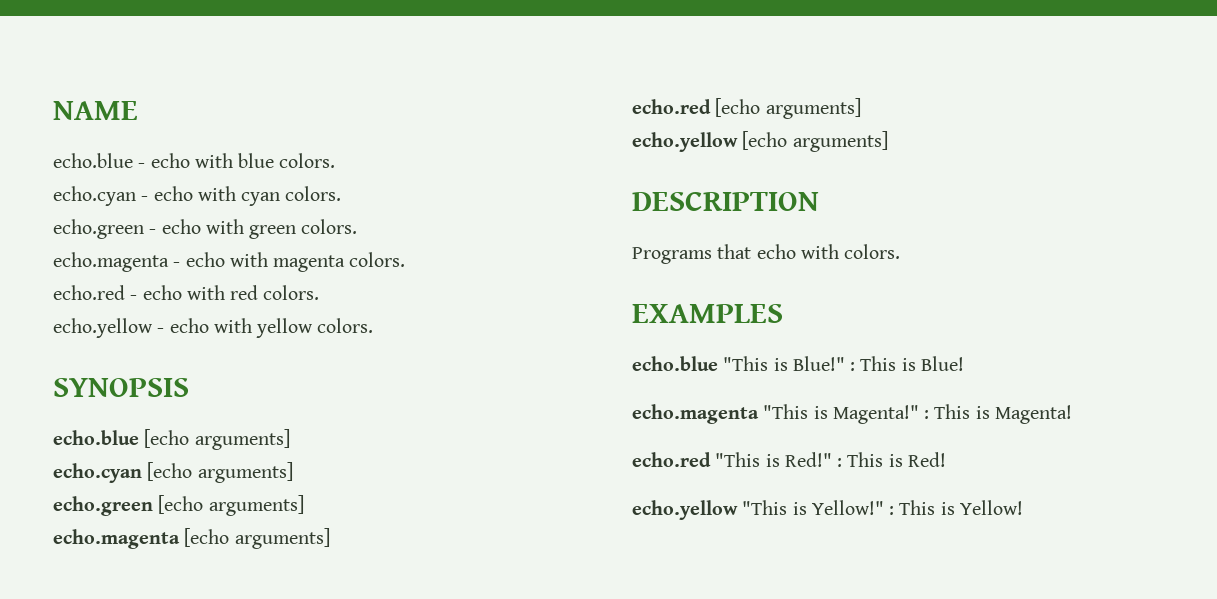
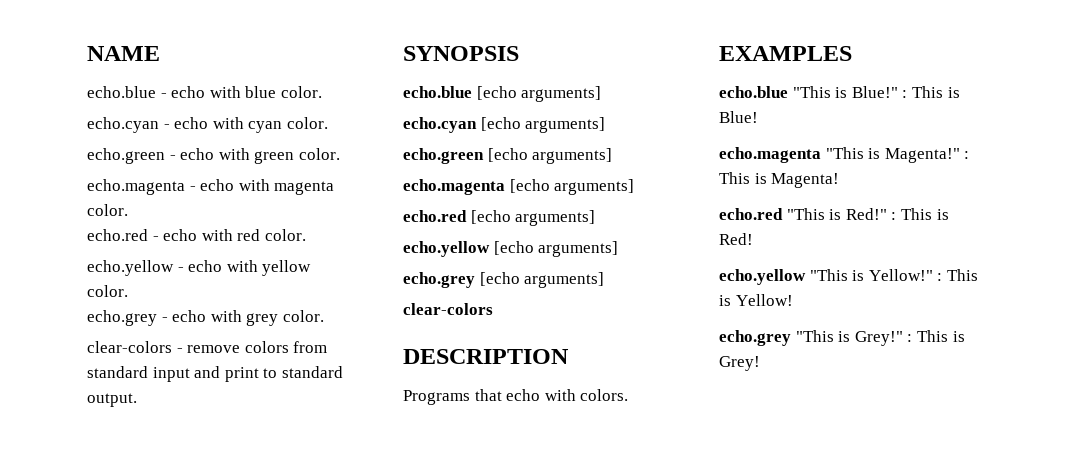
[279,153,336,168] colors. -> [280,86,322,98] color.
[285,186,342,201] colors. -> [286,117,328,129] color.
[301,219,358,234] colors. -> [298,148,340,160] color.
[349,252,406,267] colors. -> [87,204,128,216] color.
[263,285,320,300] colors. -> [264,229,306,241] color.
[317,318,374,333] colors. -> [87,285,128,297] [87,310,324,326] [87,341,328,353] [87,366,343,382] [87,393,137,407] color. // echo.grey - echo with grey color. // clear-colors - remove colors from standard input and print to standard output.
(888, 141) none -> [403,272,605,288] [403,303,493,315] // echo.grey [echo arguments] // clear-colors
(1023, 507) none -> [719,330,965,346] [719,356,760,371] // echo.grey "This is Grey!" : This is Grey!

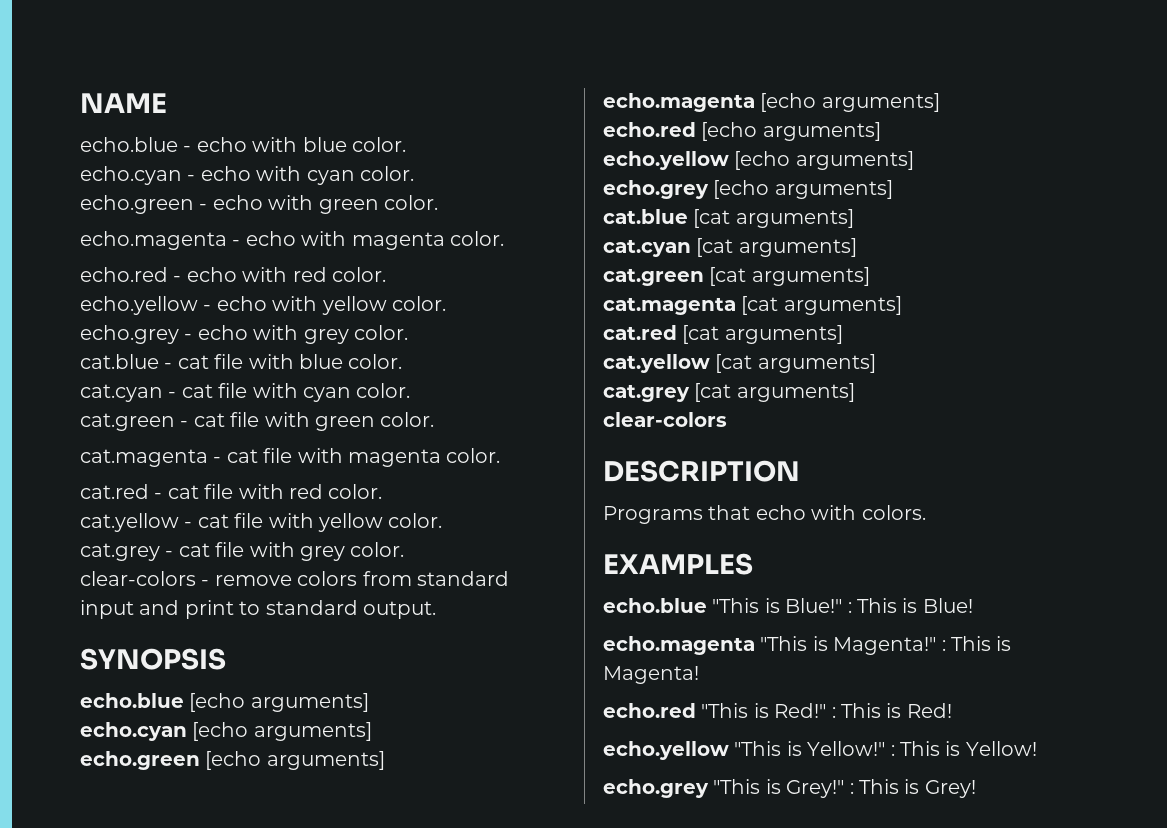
(324, 316) none -> [80,354,403,369] [80,383,411,402] [80,412,435,431] [80,448,501,467] [80,484,383,499] [80,513,443,532] [80,542,405,561] // cat.blue - cat file with blue color. // cat.cyan - cat file with cyan color. // cat.green - cat file with green color. // cat.magenta - cat file with magenta color. // cat.red - cat file with red color. // cat.yellow - cat file with yellow color. // cat.grey - cat file with grey color.
(605, 280) none -> [603,209,854,228] [603,238,857,257] [603,267,870,286] [603,296,902,315] [603,325,843,344] [603,354,876,373] [603,383,855,402] // cat.blue [cat arguments] // cat.cyan [cat arguments] // cat.green [cat arguments] // cat.magenta [cat arguments] // cat.red [cat arguments] // cat.yellow [cat arguments] // cat.grey [cat arguments]

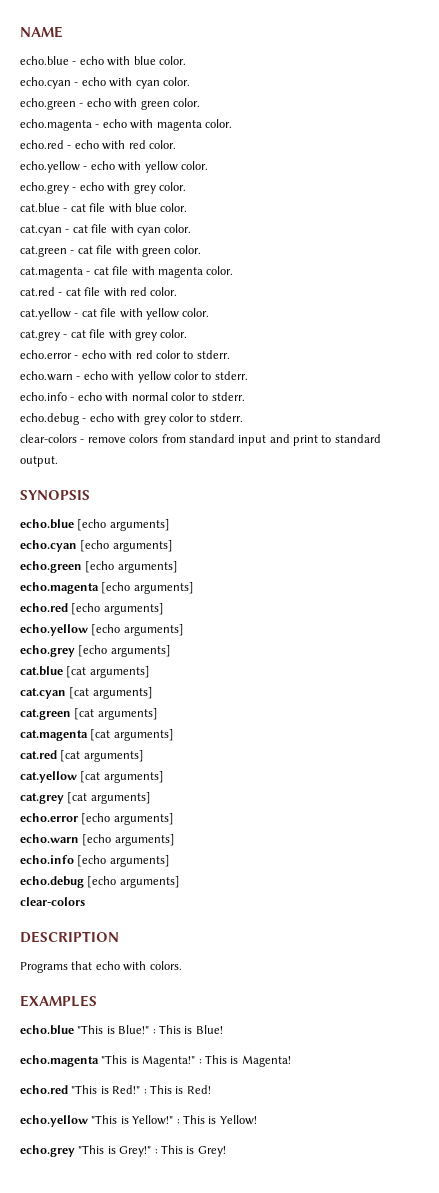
(405, 549) none -> [20,350,230,360] [20,371,248,383] [20,392,245,402] [20,413,243,425] // echo.error - echo with red color to stderr. // echo.warn - echo with yellow color to stderr. // echo.info - echo with normal color to stderr. // echo.debug - echo with grey color to stderr.
(855, 392) none -> [20,813,174,825] [20,834,175,846] [20,855,170,867] [20,876,180,888] // echo.error [echo arguments] // echo.warn [echo arguments] // echo.info [echo arguments] // echo.debug [echo arguments]

